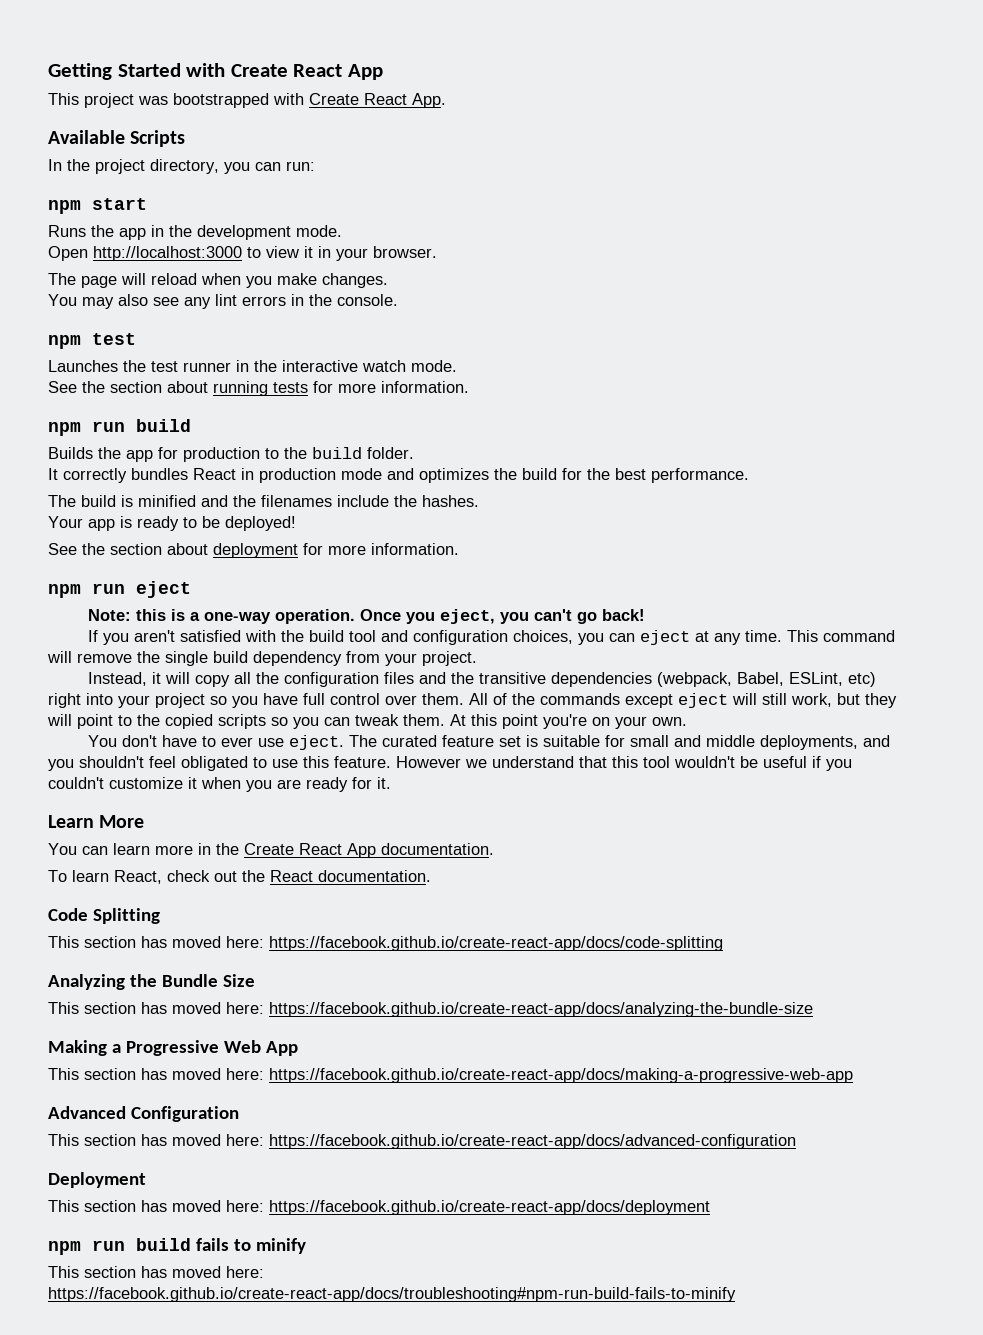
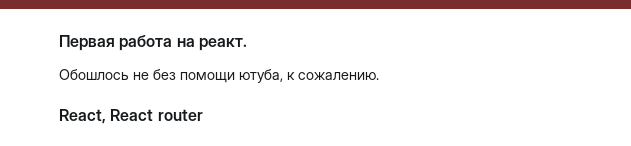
[48,63,383,80] [48,93,446,108] [48,130,186,147] [48,159,315,174] [48,198,147,214] [48,225,342,240] [48,246,437,261] [48,273,388,288] [48,294,398,309] [48,333,136,349] [48,360,457,372] [48,381,469,396] [48,419,191,436] [48,447,414,462] [48,468,749,483] [48,495,479,507] [48,516,296,531] [48,543,459,558] [48,581,191,598] [88,609,646,624] [88,630,896,645] [47,651,477,666] [88,672,877,687] [48,693,897,708] [47,714,687,729] [88,735,891,750] [48,756,852,771] [48,777,391,792] [48,815,145,828] [48,843,494,858] [48,870,431,884] [48,908,160,924] [48,936,723,951] [48,974,255,990] [48,1002,813,1017] [48,1040,298,1056] [48,1068,853,1083] [48,1106,239,1122] [48,1134,796,1149] [48,1172,146,1188] [48,1200,710,1215] [48,1238,306,1255] [48,1266,264,1278] [48,1287,736,1302] Getting Started with Create React App // This project was bootstrapped with Create React App. // Available Scripts // In the project directory, you can run: // npm start // Runs the app in the development mode. // Open http://localhost:3000 to view it in your browser. // The page will reload when you make changes. // You may also see any lint errors in the console. // npm test // Launches the test runner in the interactive watch mode. // See the section about running tests for more information. // npm run build // Builds the app for production to the build folder. // It correctly bundles React in production mode and optimizes the build for the best performance. // The build is minified and the filenames include the hashes. // Your app is ready to be deployed! // See the section about deployment for more information. // npm run eject // Note: this is a one-way operation. Once you eject, you can't go back! // If you aren't satisfied with the build tool and configuration choices, you can eject at any time. This command will remove the single build dependency from your project. // Instead, it will copy all the configuration files and the transitive dependencies (webpack, Babel, ESLint, etc) right into your project so you have full control over them. All of the commands except eject will still work, but they will point to the copied scripts so you can tweak them. At this point you're on your own. // You don't have to ever use eject. The curated feature set is suitable for small and middle deployments, and you shouldn't feel obligated to use this feature. However we understand that this tool wouldn't be useful if you couldn't customize it when you are ready for it. // Learn More // You can learn more in the Create React App documentation. // To learn React, check out the React documentation. // Code Splitting // This section has moved here: https://facebook.github.io/create-react-app/docs/code-splitting // Analyzing the Bundle Size // This section has moved here: https://facebook.github.io/create-react-app/docs/analyzing-the-bundle-size // Making a Progressive Web App // This section has moved here: https://facebook.github.io/create-react-app/docs/making-a-progressive-web-app // Advanced Configuration // This section has moved here: https://facebook.github.io/create-react-app/docs/advanced-configuration // Deployment // This section has moved here: https://facebook.github.io/create-react-app/docs/deployment // npm run build fails to minify // This section has moved here: https://facebook.github.io/create-react-app/docs/troubleshooting#npm-run-build-fails-to-minify -> [59,35,247,51] [59,69,379,83] [59,109,203,124] Первая работа на реакт. // Обошлось не без помощи ютуба, к сожалению. // React, React router

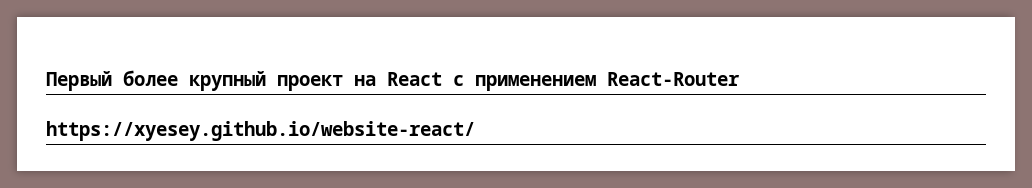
[59,35,247,51] [59,69,379,83] [59,109,203,124] Первая работа на реакт. // Обошлось не без помощи ютуба, к сожалению. // React, React router -> [46,70,740,91] [46,121,475,141] Первый более крупный проект на React с применением React-Router // https://xyesey.github.io/website-react/

